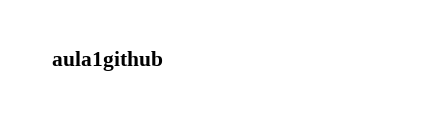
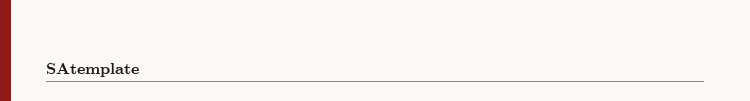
[52,51,163,71] aula1github -> [46,63,139,77] SAtemplate

